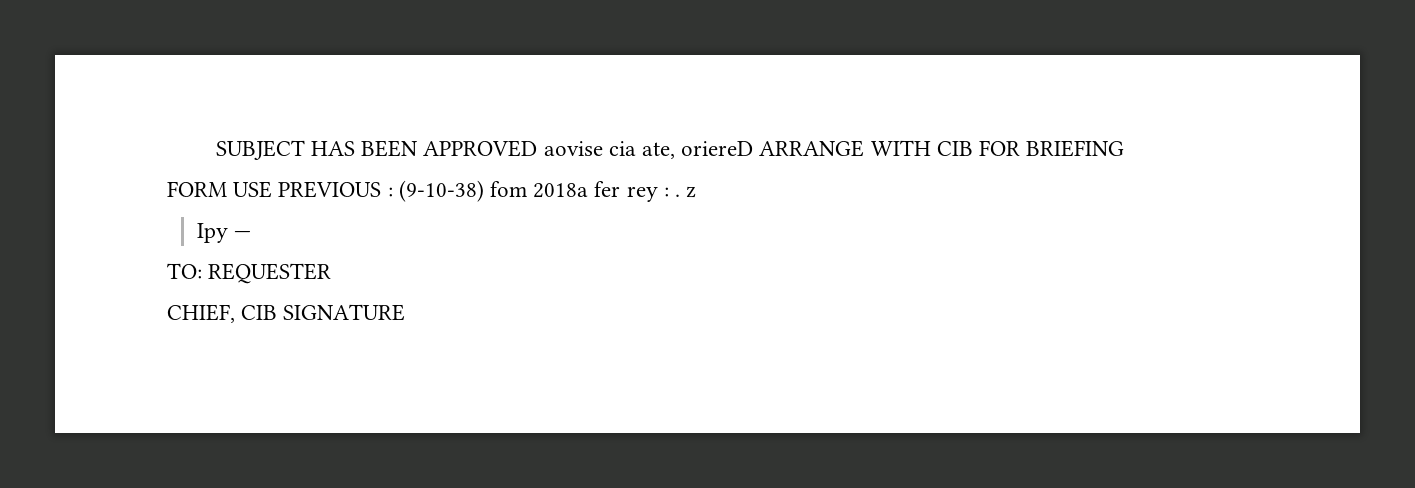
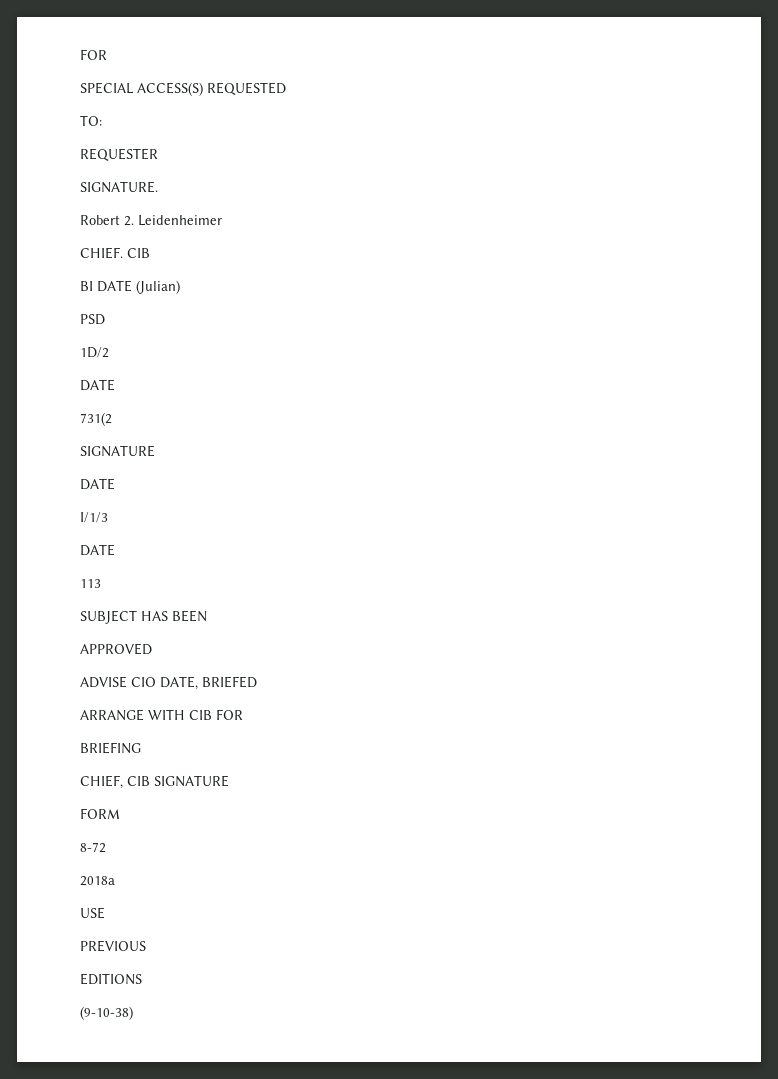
(215, 150) none -> [80,49,107,60] [80,82,286,96] [80,115,102,126] [80,148,158,161] [80,181,158,193] [80,215,222,226] [80,247,150,259] [80,280,180,294] [80,314,105,325] [80,347,109,358] [80,379,115,391] [80,412,112,426] [80,445,155,457] [80,478,115,490] [80,512,108,523] [80,544,115,556] [80,579,101,588] FOR // SPECIAL ACCESS(S) REQUESTED // TO: // REQUESTER // SIGNATURE. // Robert 2. Leidenheimer // CHIEF. CIB // BI DATE (Julian) // PSD // 1D/2 // DATE // 731(2 // SIGNATURE // DATE // I/1/3 // DATE // 113 //
(419, 148) none -> (207, 616) //
[543,141,754,159] aovise cia ate, oriereD -> [80,676,257,690] // ADVISE CIO DATE, BRIEFED //
(1021, 148) none -> (243, 714) //
[167,180,697,202] [197,223,252,243] [167,263,332,284] [167,304,406,323] FORM USE PREVIOUS : (9-10-38) fom 2018a fer rey : . z // Ipy — // TO: REQUESTER // CHIEF, CIB SIGNATURE -> [80,775,229,789] [80,808,120,819] [80,842,106,853] [80,876,115,886] [80,907,105,919] [80,940,146,952] [80,973,142,985] [80,1006,133,1020] CHIEF, CIB SIGNATURE // FORM // 8-72 // 2018a // USE // PREVIOUS // EDITIONS // (9-10-38)

